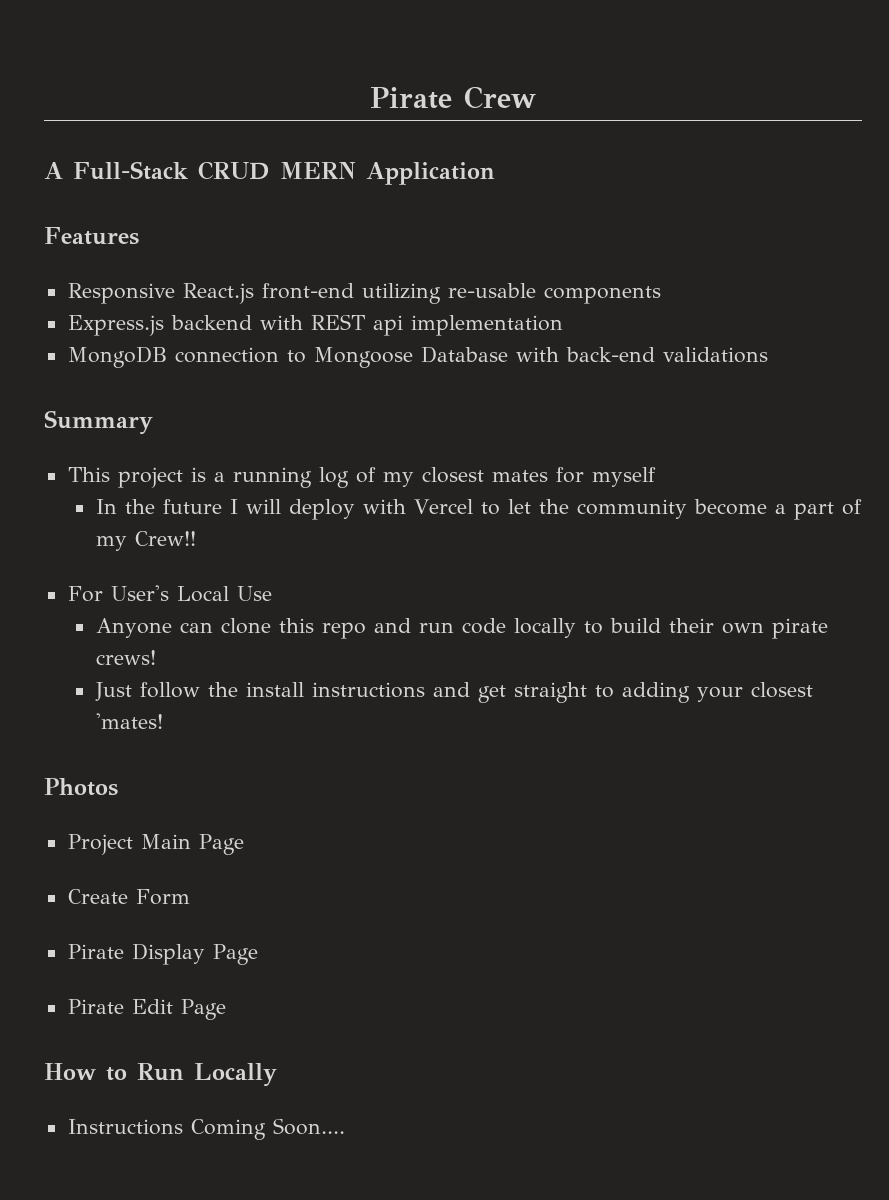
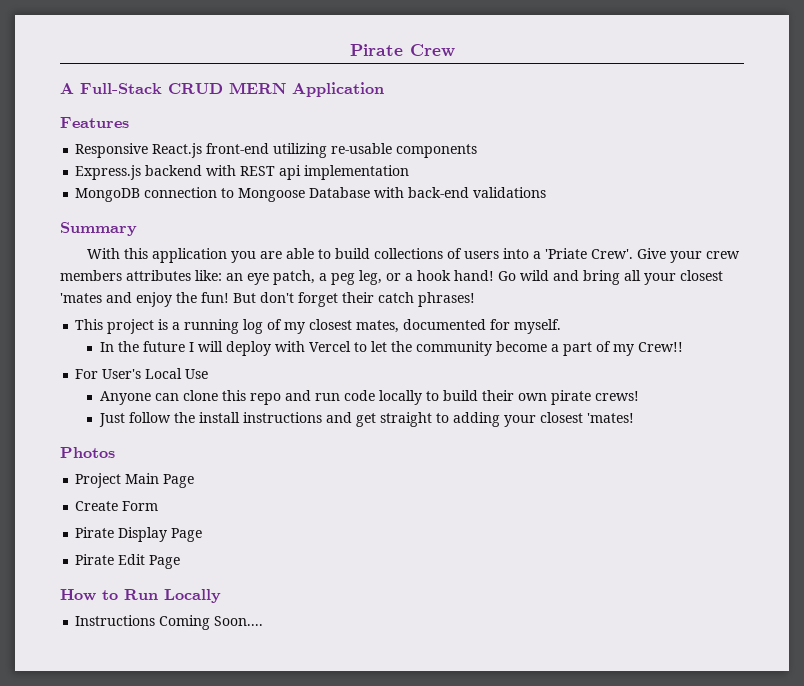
(153, 422) none -> [87,248,741,263] [60,270,723,285] [60,292,475,307] // With this application you are able to build collections of users into a 'Priate Crew'. Give your crew members attributes like: an eye patch, a peg leg, or a hook hand! Go wild and bring all your closest 'mates and enjoy the fun! But don't forget their catch phrases!
[491,467,656,487] mates for myself -> [356,319,562,334] mates, documented for myself.

